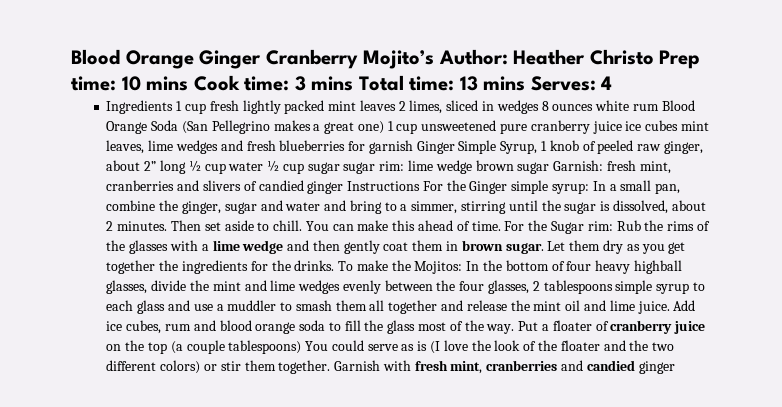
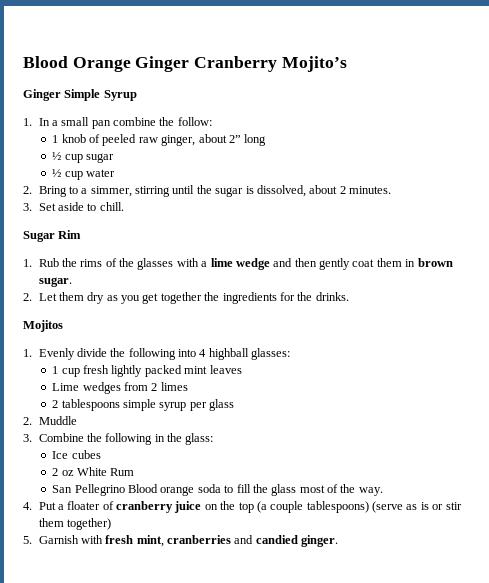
[438,49,701,69] [71,75,613,91] [106,100,695,114] [106,120,709,134] [106,140,538,154] Author: Heather Christo Prep time: 10 mins Cook time: 3 mins Total time: 13 mins Serves: 4 // Ingredients 1 cup fresh lightly packed mint leaves 2 limes, sliced in wedges 8 ounces white rum Blood Orange Soda (San Pellegrino makes a great one) 1 cup unsweetened pure cranberry juice ice cubes mint leaves, lime wedges and fresh blueberries for garnish Ginger Simple Syrup, -> [23,89,137,101] [23,117,212,129] // Ginger Simple Syrup // 1. In a small pan combine the follow: //
(187, 167) none -> [52,152,115,163] // ½ cup sugar //
[267,160,671,174] [106,180,681,194] [106,200,382,214] ½ cup sugar sugar rim: lime wedge brown sugar Garnish: fresh mint, cranberries and slivers of candied ginger Instructions For the Ginger simple syrup: In a small pan, combine the ginger, sugar and water and bring -> [23,186,67,197] // 2. Bring
[171,220,221,231] Then set -> [23,203,56,211] // 3. Set
[305,220,613,234] You can make this ahead of time. For the Sugar rim: -> [23,230,82,242] [23,259,32,267] // Sugar Rim // 1.
(544, 248) none -> [23,293,32,301] // 2.
[338,260,682,274] [106,280,530,294] To make the Mojitos: In the bottom of four heavy highball glasses, divide the mint and lime wedges evenly between the four glasses, -> [23,320,63,332] [23,348,291,360] [52,365,242,377] [52,382,188,394] // Mojitos // 1. Evenly divide the following into 4 highball glasses: // 1 cup fresh lightly packed mint leaves // Lime wedges from 2 limes //
[692,282,705,291] [106,300,696,314] [106,320,252,334] to each glass and use a muddler to smash them all together and release the mint oil and lime juice. Add ice cubes, rum and blood -> [189,399,235,411] [23,416,77,425] [23,433,214,445] [52,450,101,459] [52,467,135,476] [52,484,159,496] per glass // 2. Muddle // 3. Combine the following in the glass: // Ice cubes // 2 oz White Rum // San Pellegrino Blood
(515, 329) none -> [23,502,32,510] // 4.
[305,340,675,354] [106,360,201,374] You could serve as is (I love the look of the floater and the two different colors) -> [372,501,429,513] (serve as is
[278,360,331,374] together. -> [66,518,111,530] [23,536,32,544] together) // 5.
[638,361,675,374] ginger -> [301,535,339,547] ginger.

